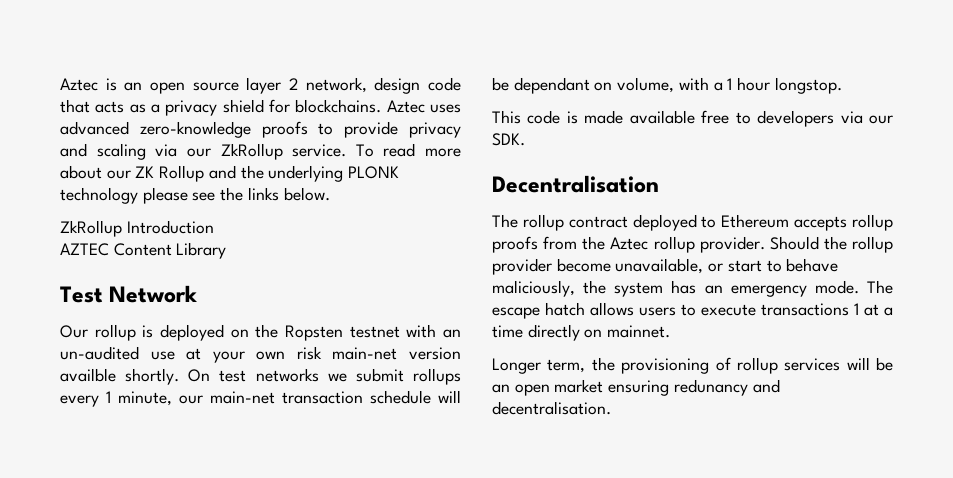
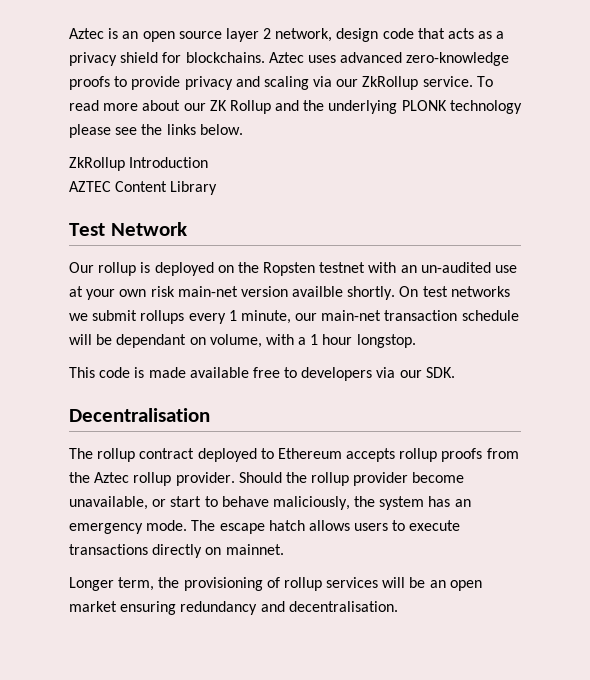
[854,303,893,316] [492,325,523,338] 1 at a time -> (148, 549) none
[673,379,748,396] redunancy -> [180,601,258,615] redundancy

